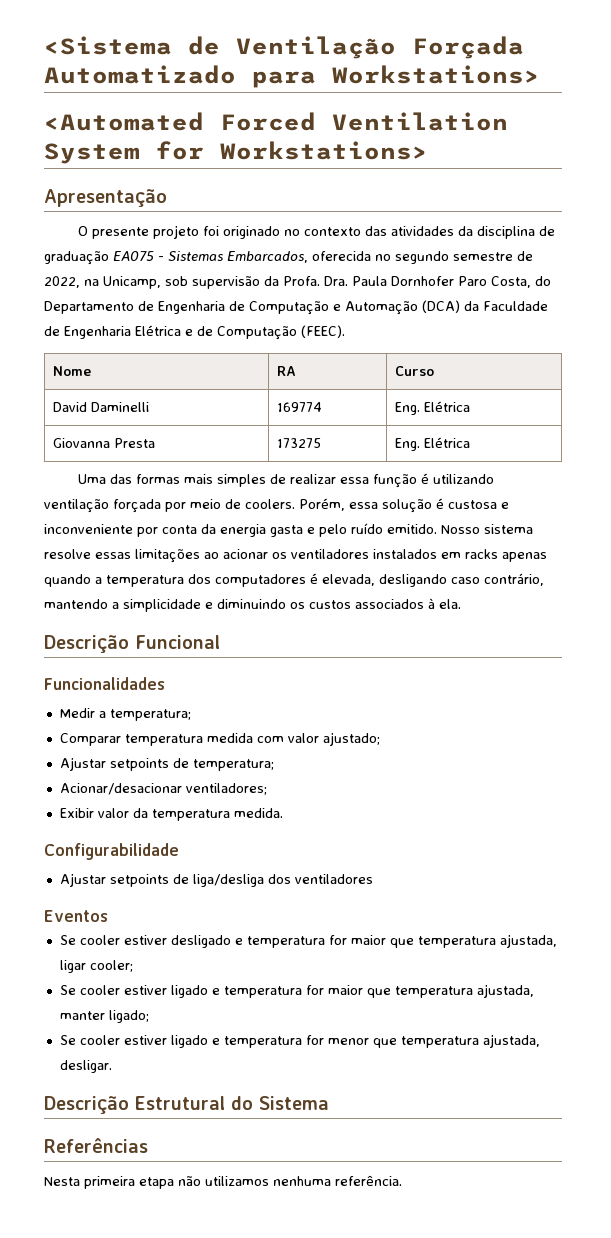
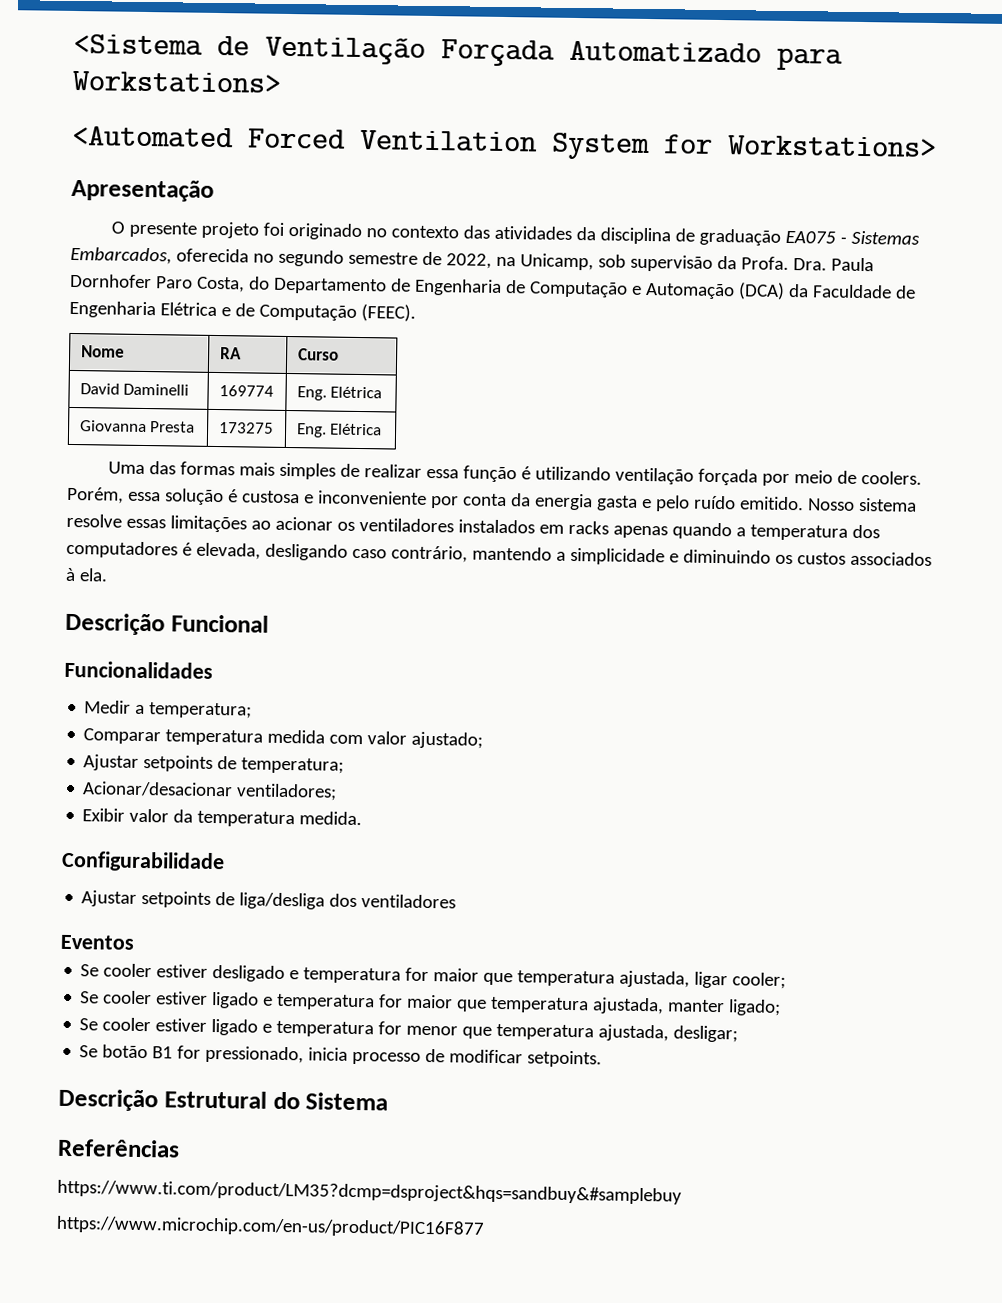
[59,1060,112,1073] desligar. -> [673,1025,739,1043] [79,1044,603,1068] desligar; // Se botão B1 for pressionado, inicia processo de modificar setpoints.
[44,1175,402,1189] Nesta primeira etapa não utilizamos nenhuma referência. -> [57,1179,682,1205] [56,1215,485,1238] https://www.ti.com/product/LM35?dcmp=dsproject&hqs=sandbuy&#samplebuy // https://www.microchip.com/en-us/product/PIC16F877

